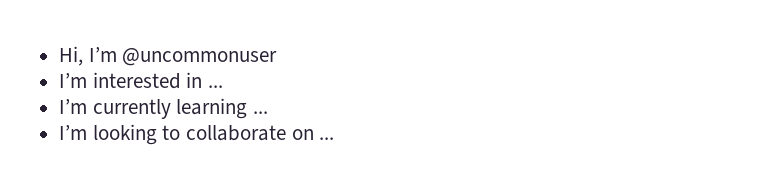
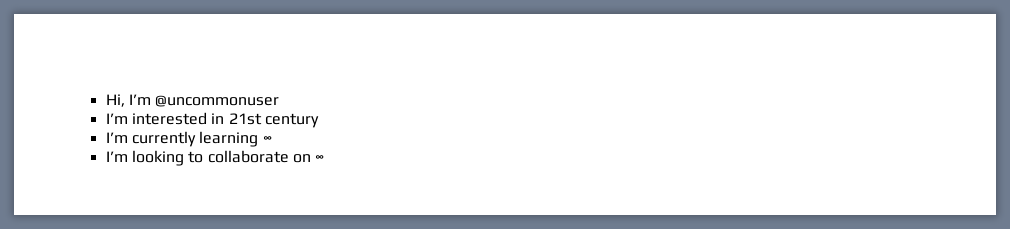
[208,85,224,88] ... -> [228,113,319,128] 21st century
[253,111,269,114] ... -> [262,136,272,143] ∞
[319,137,335,140] ... -> [315,155,325,162] ∞

